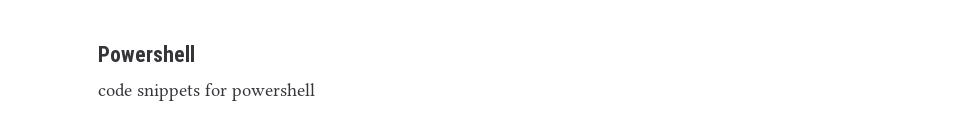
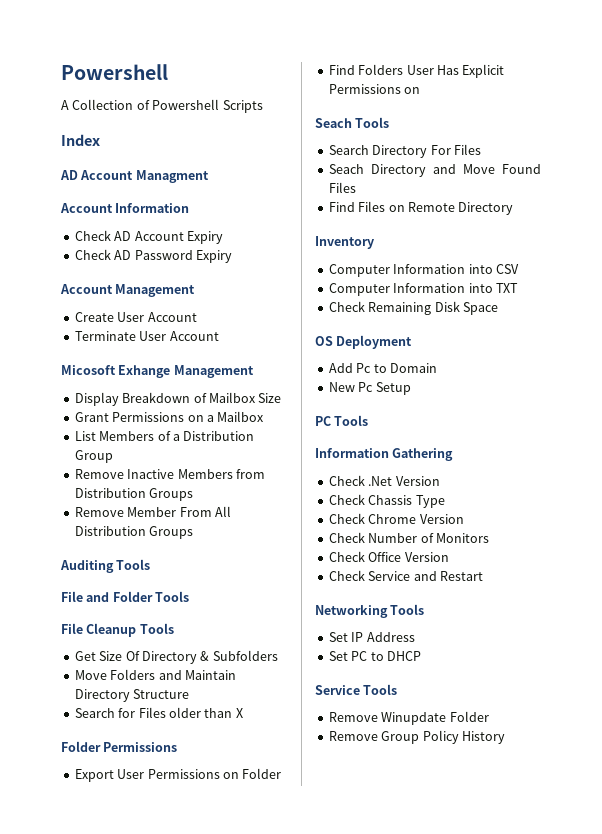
[98,83,315,101] code snippets for powershell -> [61,99,263,113] [61,134,100,146] [60,170,209,183] [60,203,190,213] [74,230,223,244] [74,249,232,263] [60,284,196,297] [74,312,197,322] [74,331,219,341] [61,365,254,378] [74,392,282,406] [74,411,265,422] [74,431,255,441] [74,450,113,463] [74,469,265,479] [74,488,194,501] [74,506,231,517] [74,526,194,539] [60,559,151,573] [61,591,190,602] [61,623,174,637] [74,650,278,664] [74,669,236,680] [74,689,190,702] [74,707,243,718] [61,741,178,752] [74,768,282,782] [328,64,505,78] [328,84,421,94] [315,117,390,128] [328,144,481,158] [328,164,541,177] [328,182,356,193] [328,201,514,215] [315,236,374,249] [328,264,519,277] [328,283,518,296] [328,301,498,315] [315,335,413,349] [328,363,437,373] [328,382,411,395] [315,415,369,426] [315,448,454,461] [328,475,440,486] [328,494,445,508] [328,513,464,524] [328,532,489,543] [328,551,449,562] [328,570,483,581] [315,604,425,618] [328,632,415,642] [328,651,421,661] [315,684,398,695] [328,711,489,725] [328,730,505,744] A Collection of Powershell Scripts // Index // AD Account Managment // Account Information // Check AD Account Expiry // Check AD Password Expiry // Account Management // Create User Account // Terminate User Account // Micosoft Exhange Management // Display Breakdown of Mailbox Size // Grant Permissions on a Mailbox // List Members of a Distribution Group // Remove Inactive Members from Distribution Groups // Remove Member From All Distribution Groups // Auditing Tools // File and Folder Tools // File Cleanup Tools // Get Size Of Directory & Subfolders // Move Folders and Maintain Directory Structure // Search for Files older than X // Folder Permissions // Export User Permissions on Folder // Find Folders User Has Explicit Permissions on // Seach Tools // Search Directory For Files // Seach Directory and Move Found Files // Find Files on Remote Directory // Inventory // Computer Information into CSV // Computer Information into TXT // Check Remaining Disk Space // OS Deployment // Add Pc to Domain // New Pc Setup // PC Tools // Information Gathering // Check .Net Version // Check Chassis Type // Check Chrome Version // Check Number of Monitors // Check Office Version // Check Service and Restart // Networking Tools // Set IP Address // Set PC to DHCP // Service Tools // Remove Winupdate Folder // Remove Group Policy History

